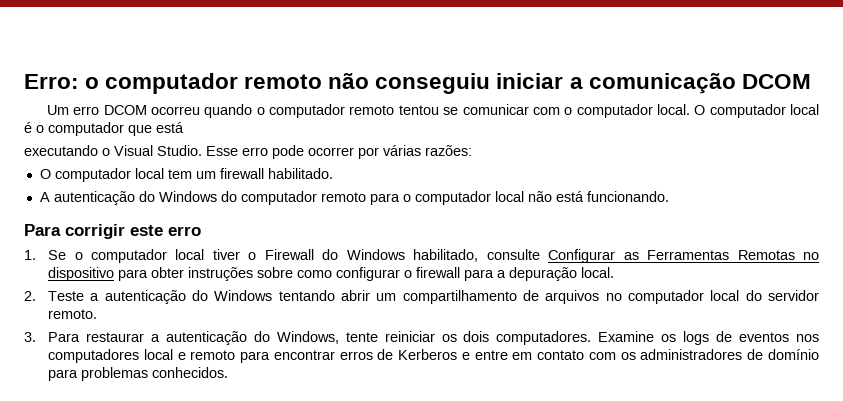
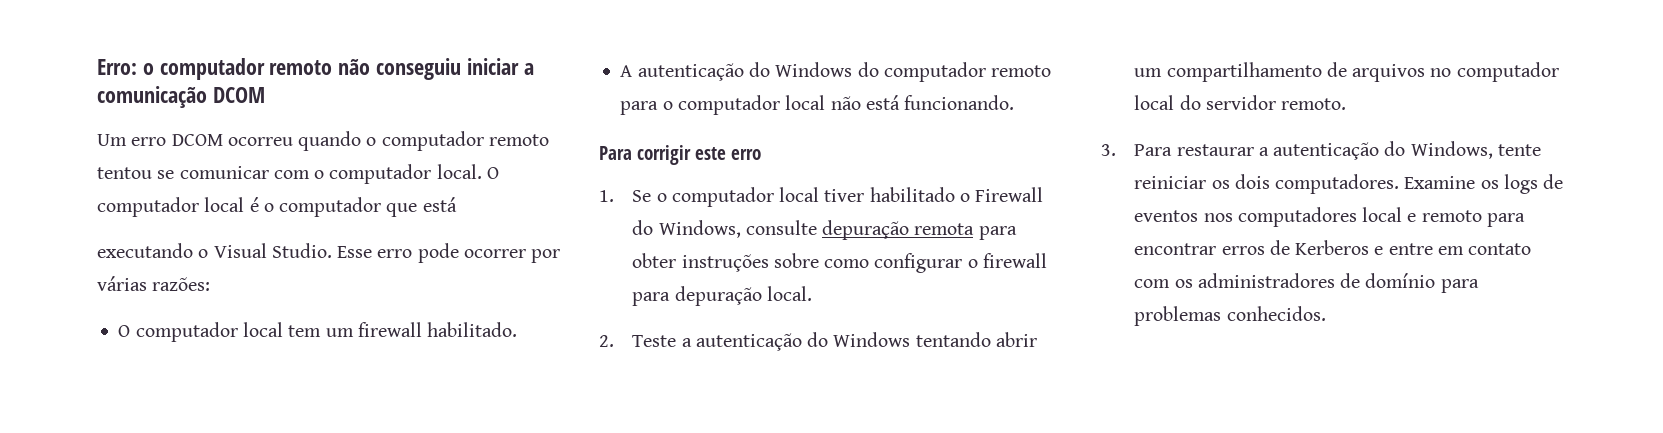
(240, 254) none -> [869,187,955,202] habilitado
[346,249,819,263] [48,267,115,281] Windows habilitado, consulte Configurar as Ferramentas Remotas no dispositivo -> [658,220,975,240] Windows, consulte depuração remota
[497,270,507,278] a -> (671, 299) none

